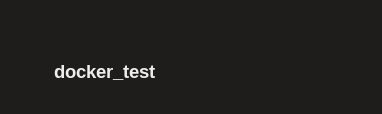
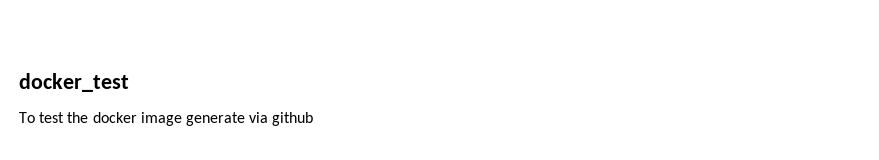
(155, 72) none -> [19,112,314,126] // To test the docker image generate via github

